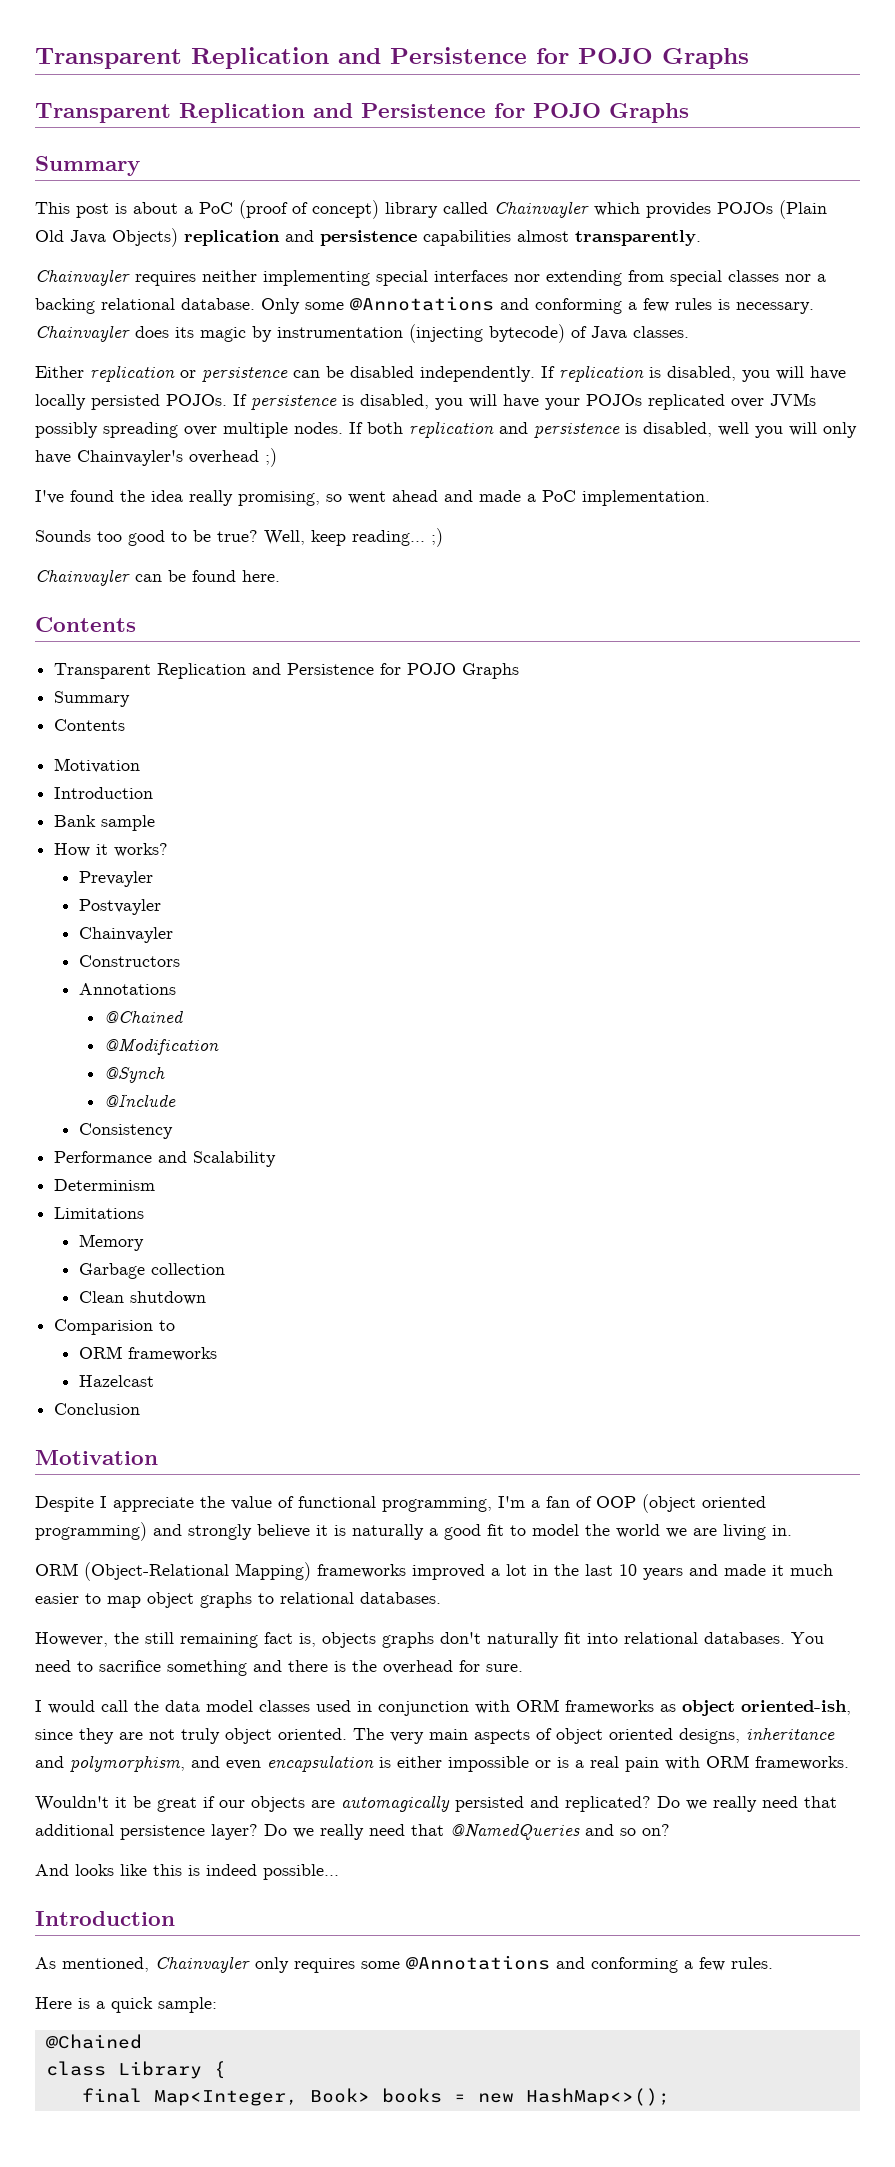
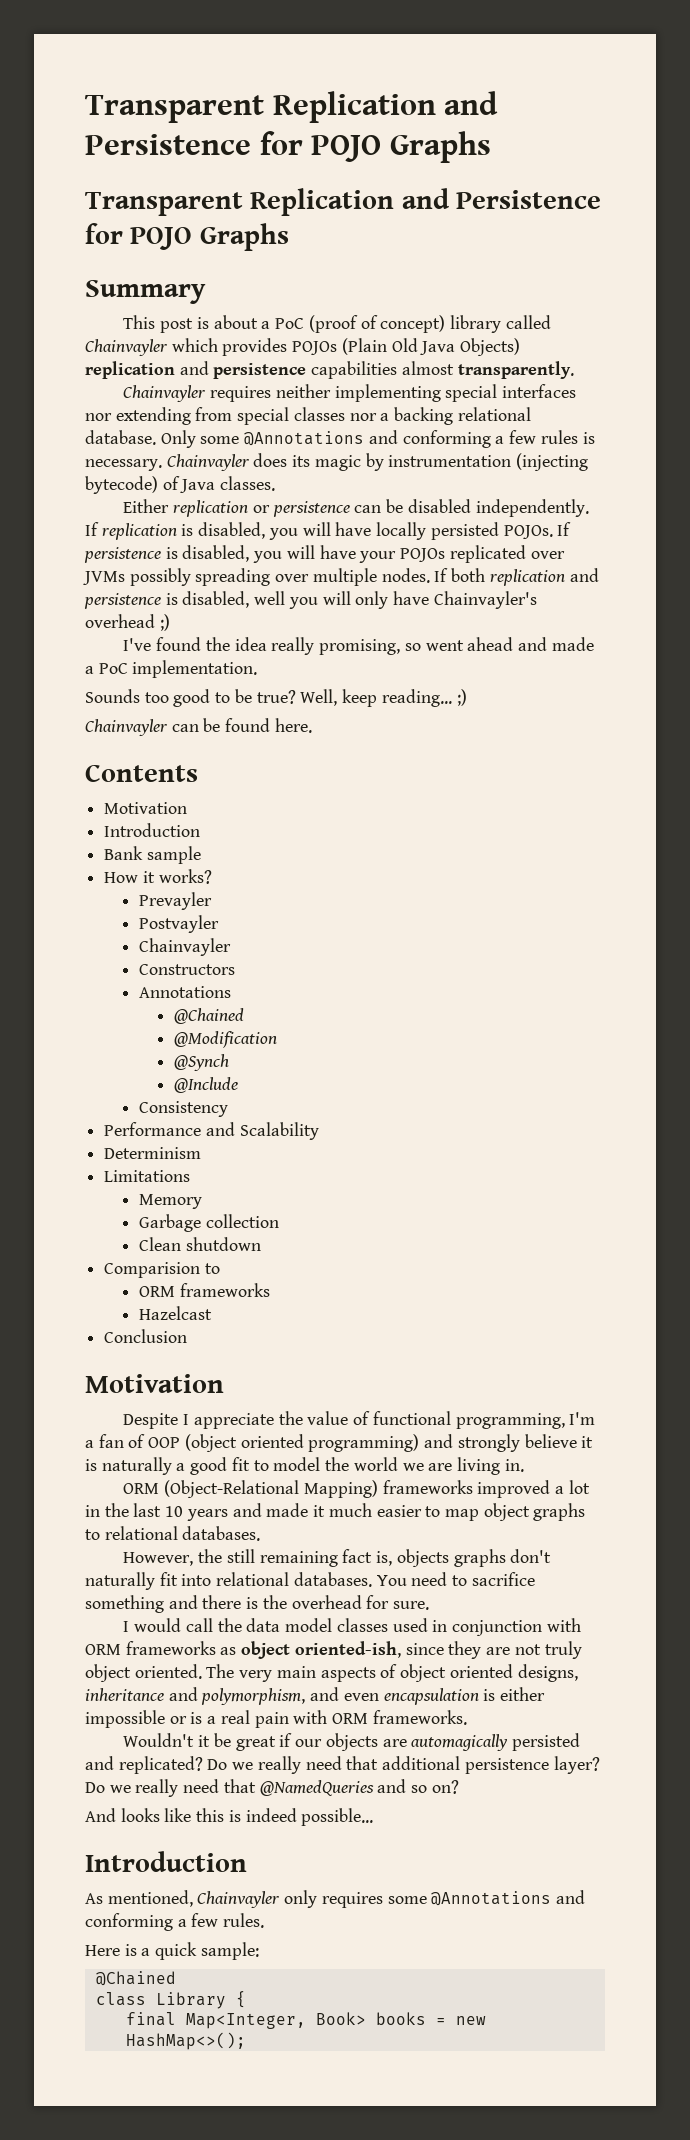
[54,663,520,679] [54,691,131,707] [54,719,126,731] // Transparent Replication and Persistence for POJO Graphs // Summary // Contents -> (198, 773) none

